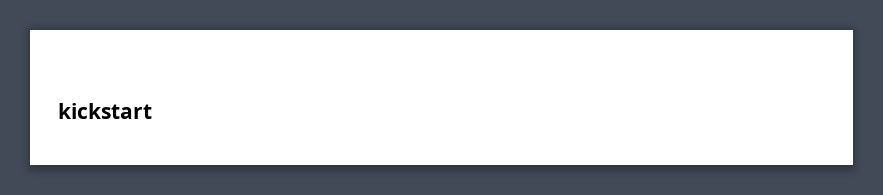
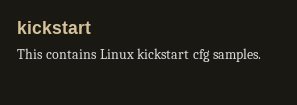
[58,103,152,119] kickstart -> [17,21,91,34] [17,48,261,62] kickstart // This contains Linux kickstart cfg samples.

